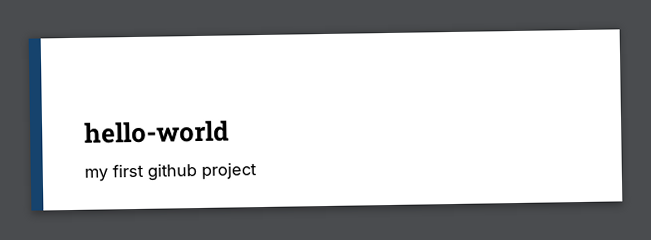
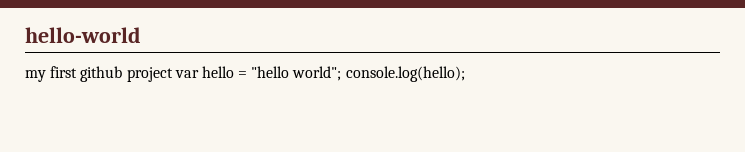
(257, 171) none -> [174,66,465,82] var hello = "hello world"; console.log(hello);

